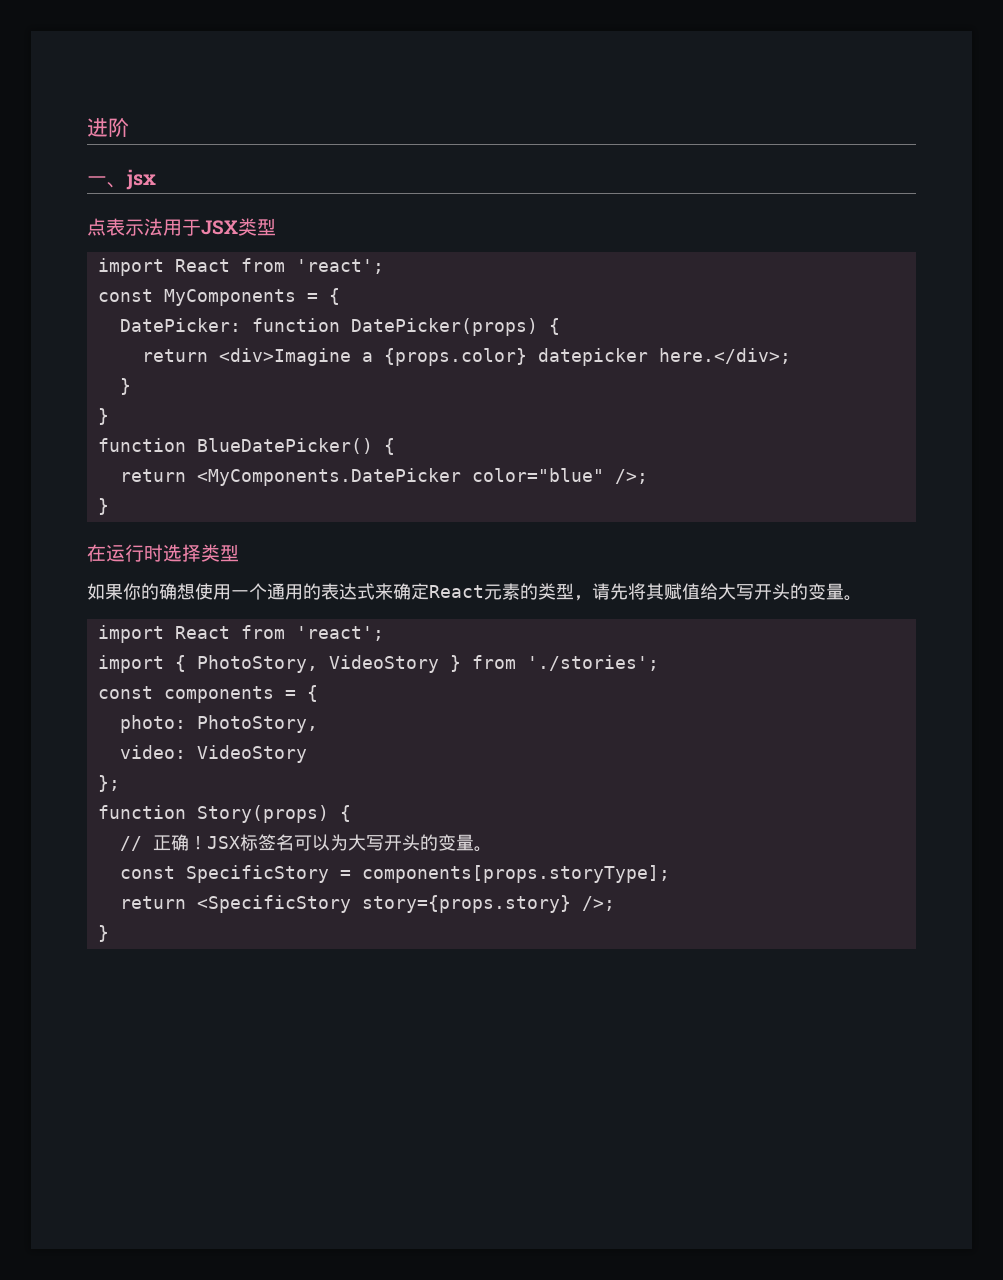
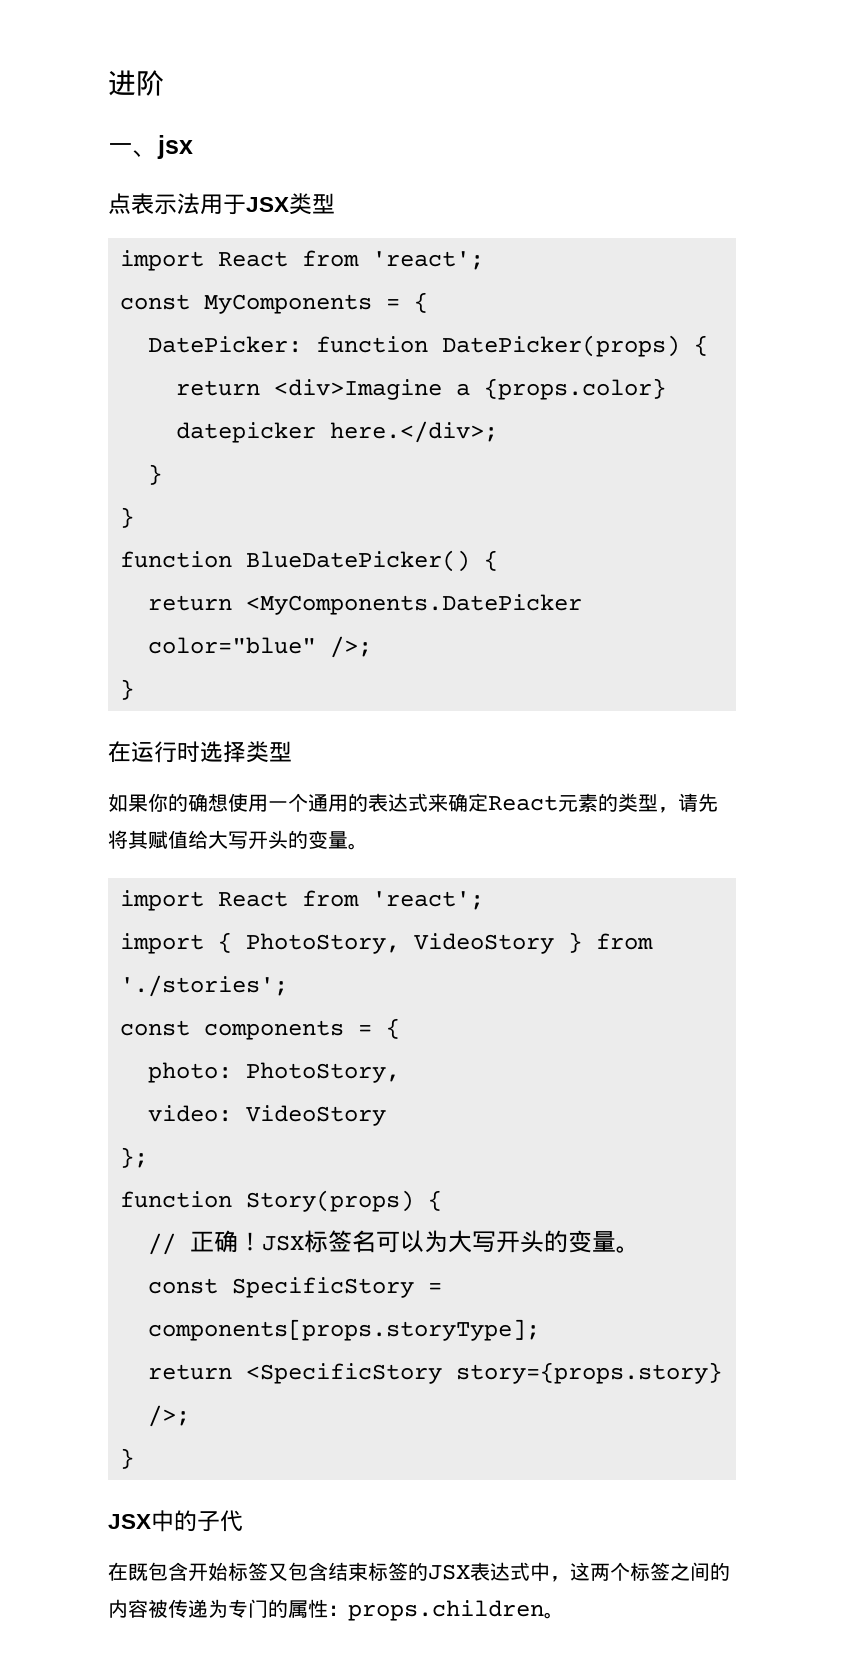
(109, 933) none -> [108,1510,243,1532] [108,1562,730,1582] [108,1599,564,1621] // JSX中的子代 // 在既包含开始标签又包含结束标签的JSX表达式中，这两个标签之间的内容被传递为专门的属性：props.children。

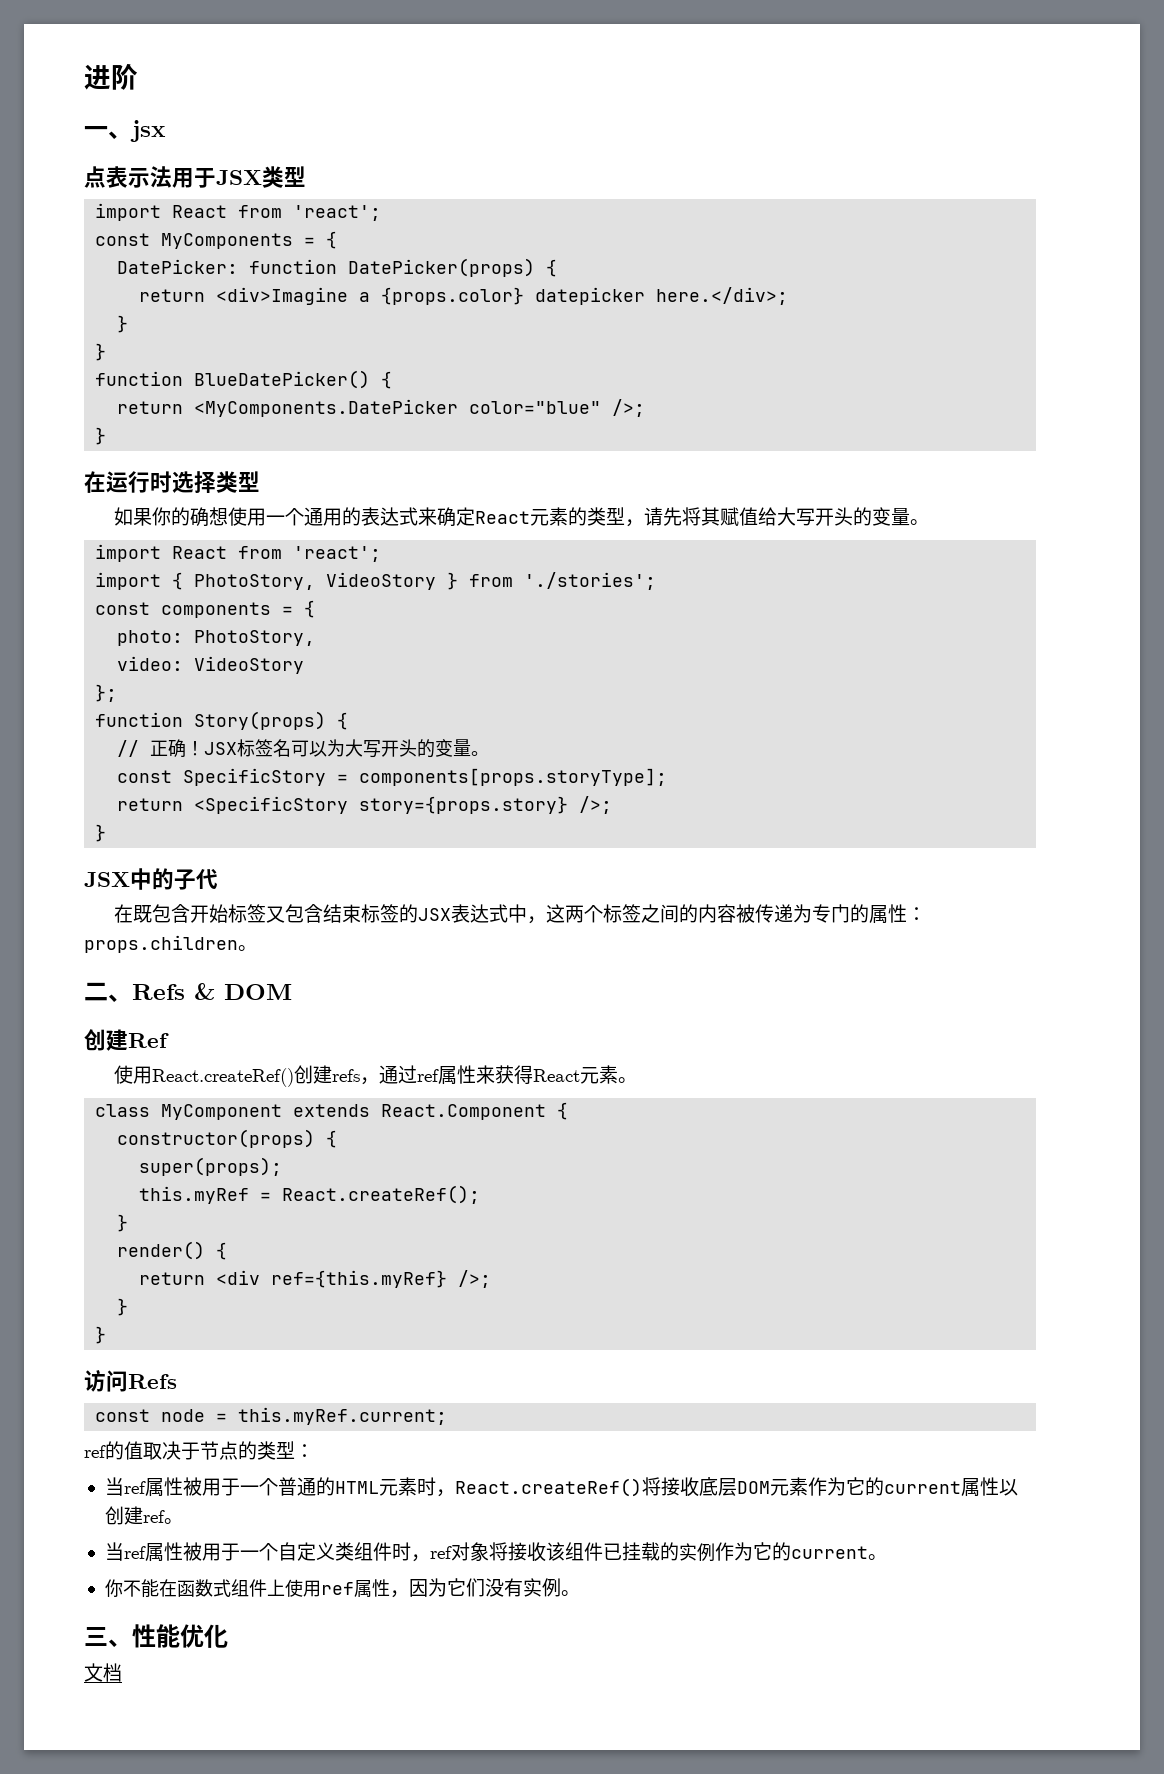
(564, 1615) none -> [84,982,292,1002] [84,1029,169,1051] [113,1065,637,1087] [95,1102,569,1120] [117,1129,338,1148] [139,1157,283,1176] [139,1185,481,1204] [117,1214,129,1232] [117,1241,228,1260] [139,1270,492,1288] [117,1298,129,1316] [95,1326,107,1344] [84,1370,177,1392] [95,1407,448,1425] [84,1441,314,1460] [104,1477,1018,1497] [104,1506,183,1525] [104,1542,887,1562] [104,1578,580,1598] [84,1624,228,1648] [84,1663,122,1682] // 二、Refs & DOM // 创建Ref // 使用React.createRef()创建refs，通过ref属性来获得React元素。 // class MyComponent extends React.Component { // constructor(props) { // super(props); // this.myRef = React.createRef(); // } // render() { // return <div ref={this.myRef} />; // } // } // 访问Refs // const node = this.myRef.current; // ref的值取决于节点的类型： // 当ref属性被用于一个普通的HTML元素时，React.createRef()将接收底层DOM元素作为它的current属性以创建ref。 // 当ref属性被用于一个自定义类组件时，ref对象将接收该组件已挂载的实例作为它的current。 // 你不能在函数式组件上使用ref属性，因为它们没有实例。 // 三、性能优化 // 文档

